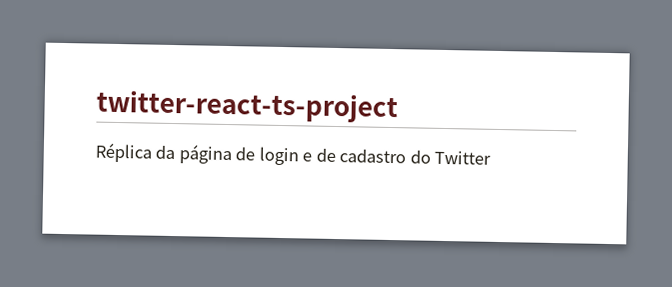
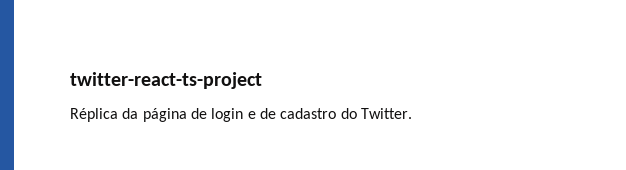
[434,150,492,165] Twitter -> [360,108,412,119] Twitter.

